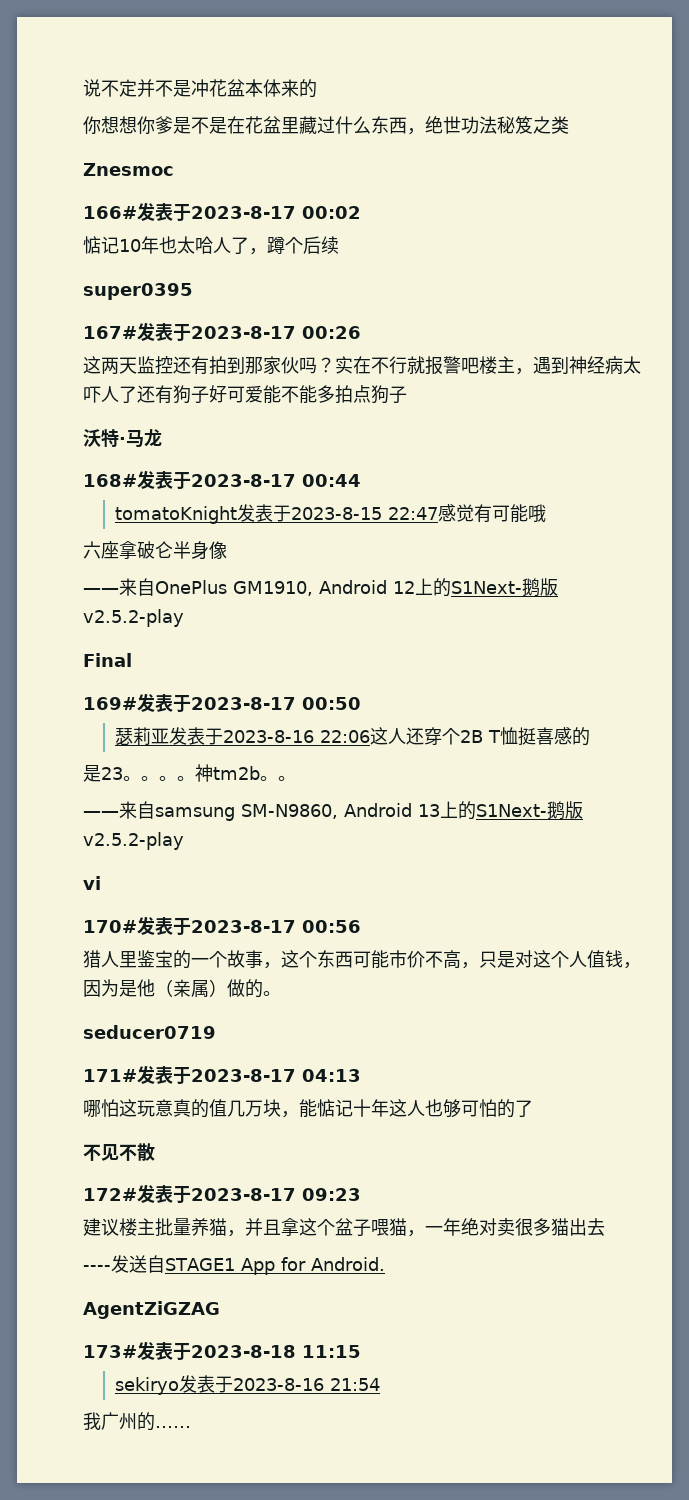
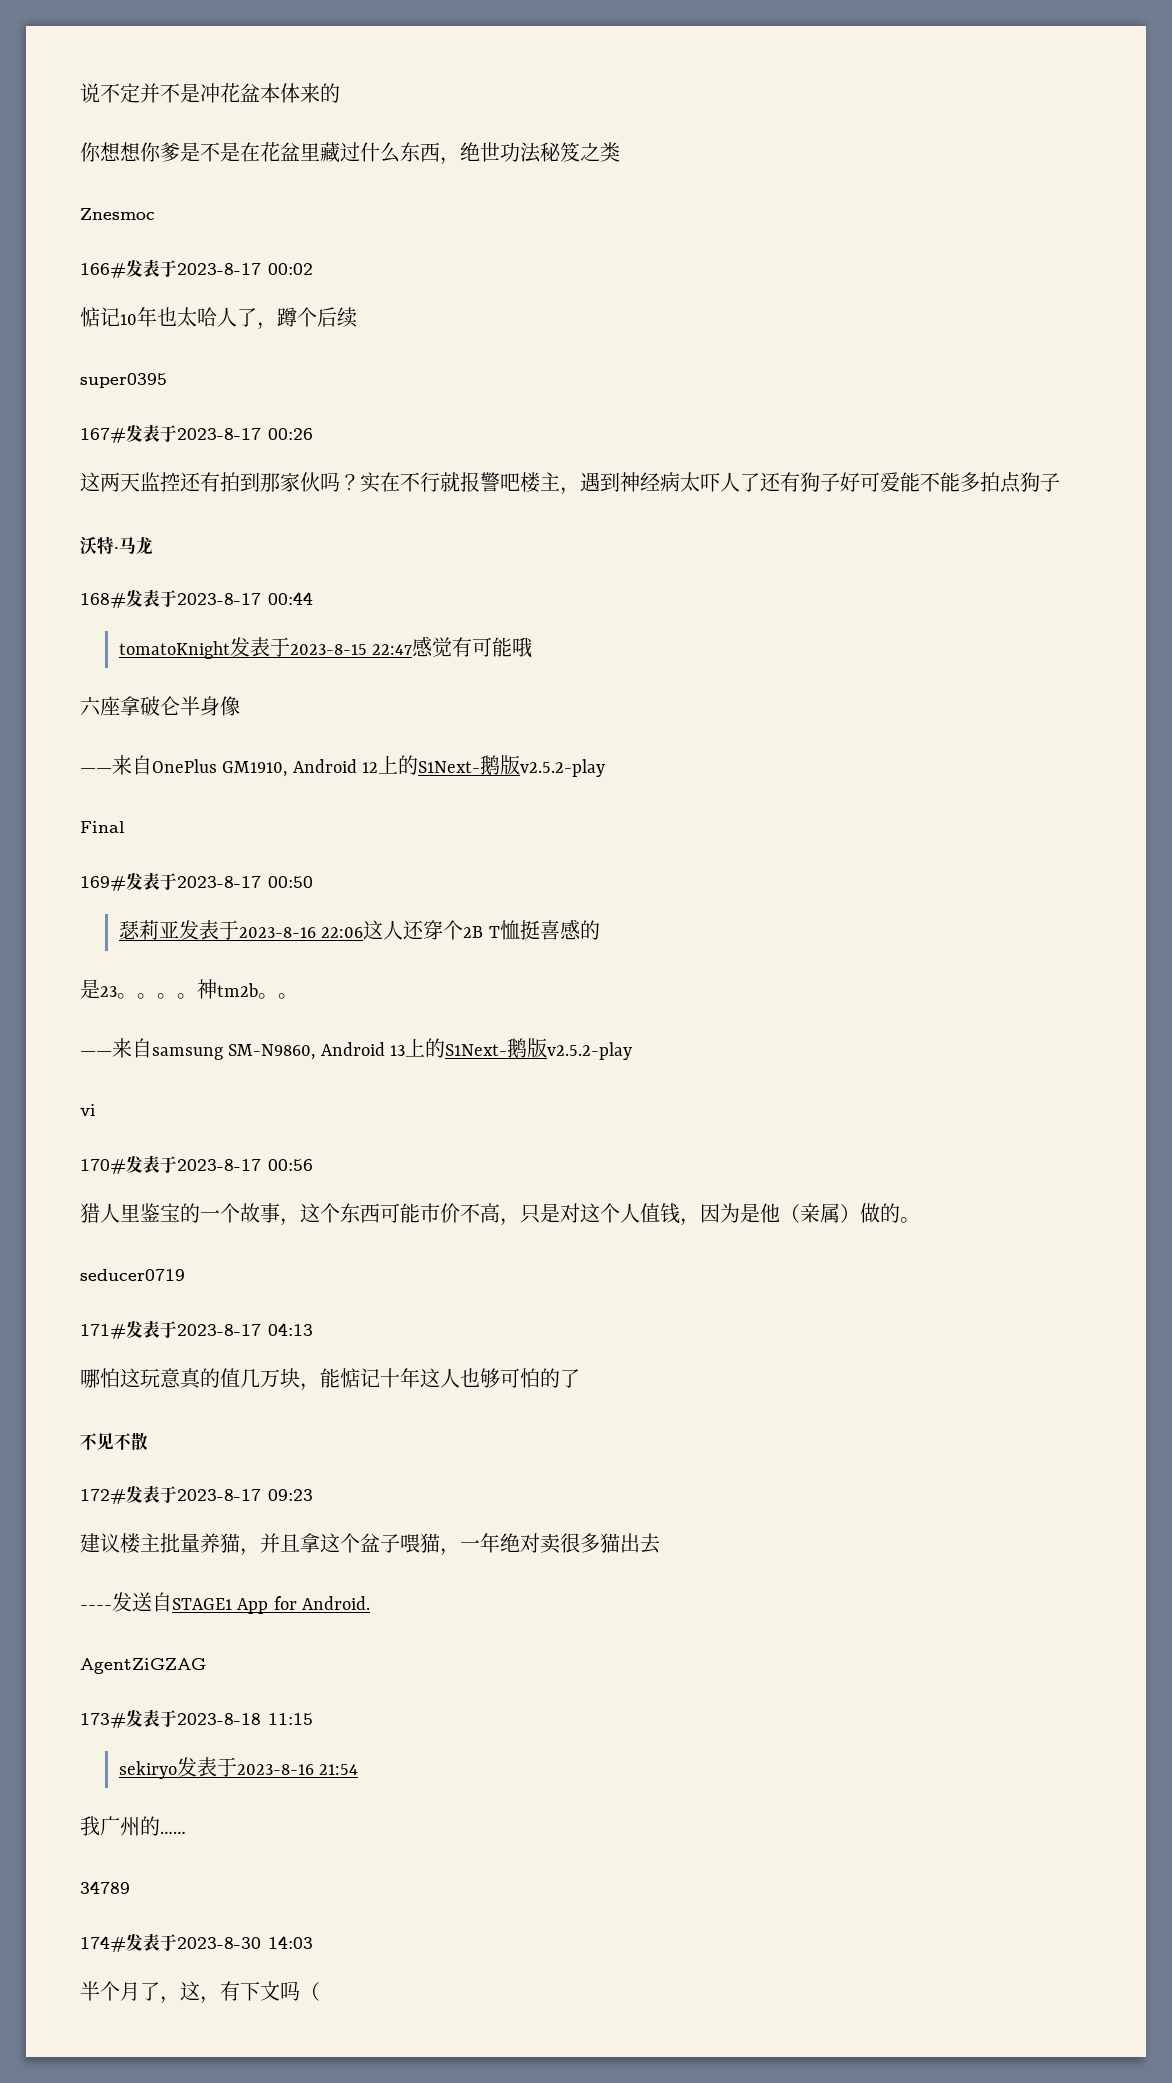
(191, 1427) none -> [80,1881,130,1894] [80,1933,313,1952] [80,1981,320,2004] // 34789 // 174#发表于2023-8-30 14:03 // 半个月了，这，有下文吗（

